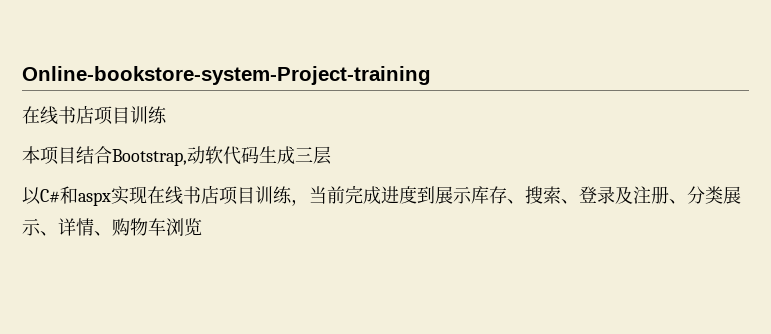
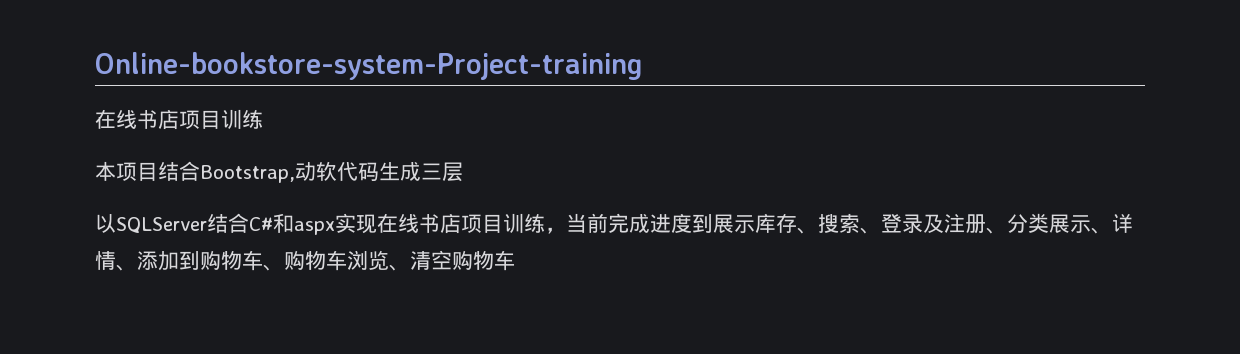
(41, 196) none -> [116,213,249,233] SQLServer结合
[112,218,202,236] 购物车浏览 -> [137,250,515,271] 添加到购物车、购物车浏览、清空购物车

